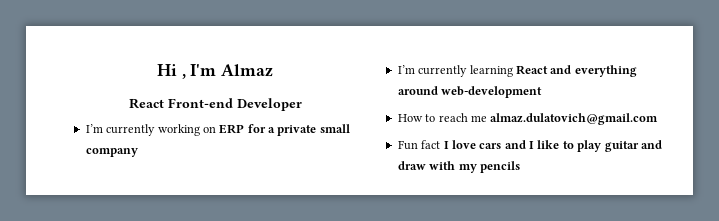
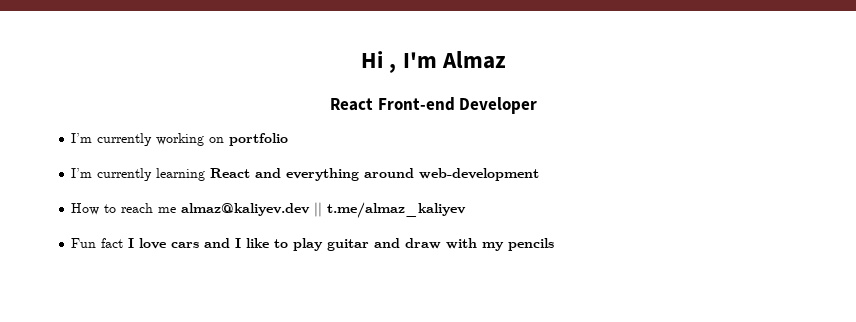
[219,124,350,136] [85,148,138,157] ERP for a private small company -> [229,133,289,146] portfolio
[490,113,659,125] almaz.dulatovich@gmail.com -> [181,202,467,218] almaz@kaliyev.dev || t.me/almaz_kaliyev

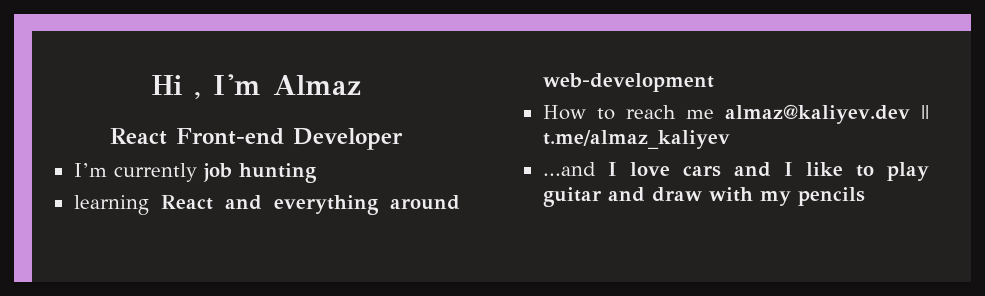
[156,133,289,146] [71,168,153,181] working on portfolio // I’m currently -> [202,163,317,183] job hunting //
[71,238,124,248] Fun fact -> [542,162,596,176] ...and

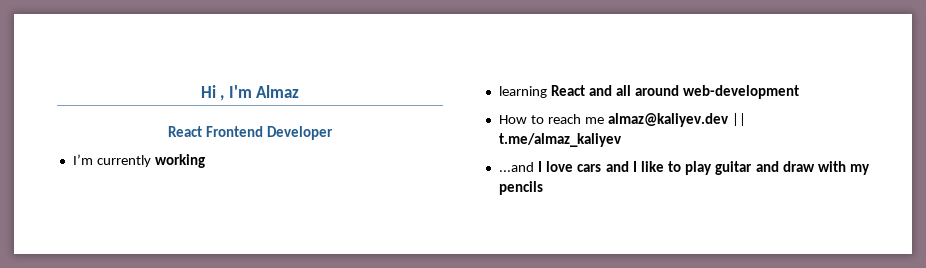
[175,128,284,145] Front-end -> [206,126,263,137] Frontend
[202,163,317,183] job hunting -> [154,154,205,168] working
[273,195,379,215] everything -> [615,85,631,96] all

